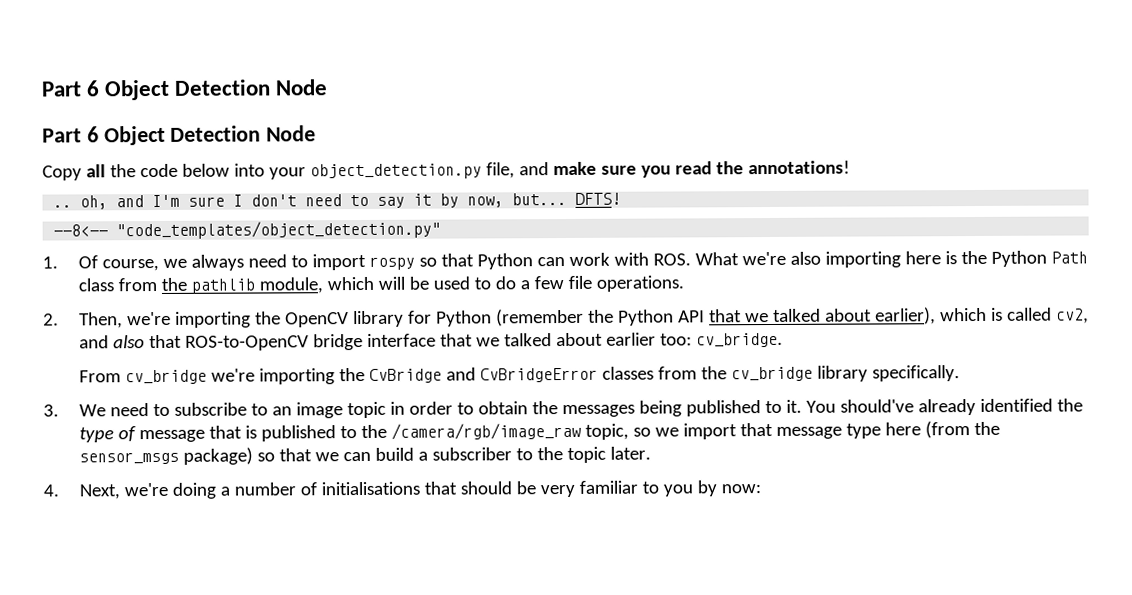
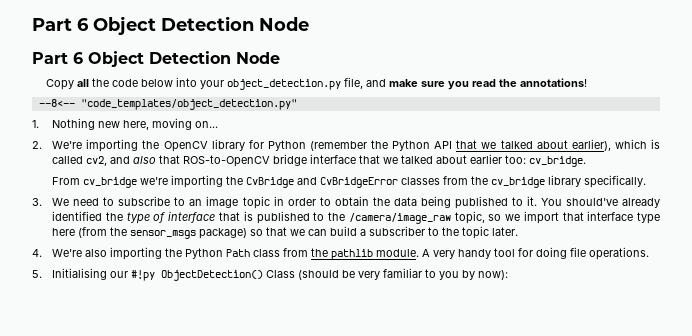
[53,192,622,210] [53,220,442,240] [42,250,1089,272] [78,275,685,294] .. oh, and I'm sure I don't need to say it by now, but... DFTS! // --8<-- "code_templates/object_detection.py" // 1. Of course, we always need to import rospy so that Python can work with ROS. What we're also importing here is the Python Path class from the pathlib module, which will be used to do a few file operations. -> [38,99,297,110] [32,118,219,130] --8<-- "code_templates/object_detection.py" // 1. Nothing new here, moving on...
[79,311,172,329] Then, we're -> [52,141,83,149] We're
[562,404,636,418] messages -> [393,197,417,206] data
[139,429,206,443] message -> [168,211,216,223] interface
[391,422,582,440] /camera/rgb/image_raw -> [348,213,451,224] /camera/image_raw
[776,426,843,439] message -> [587,211,634,221] interface
[79,481,513,500] Next, we're doing a number of initialisations that should -> [52,247,650,260] [32,268,340,281] We're also importing the Python Path class from the pathlib module. A very handy tool for doing file operations. // 5. Initialising our #!py ObjectDetection() Class (should
[721,484,762,494] now: -> [478,270,509,280] now):

